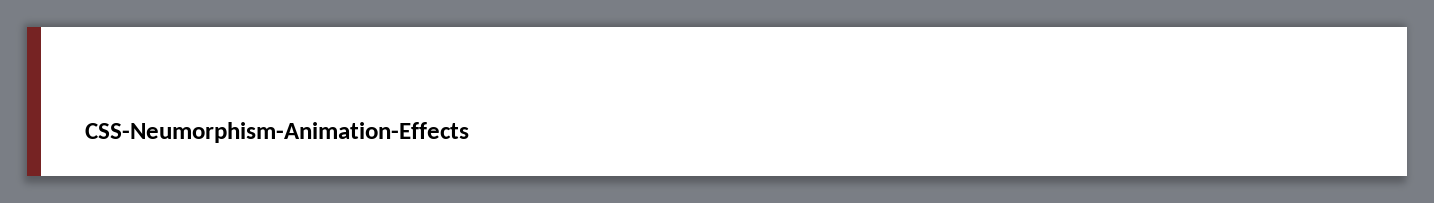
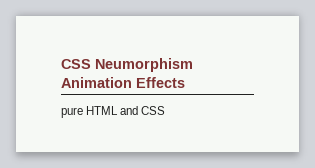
[85,122,469,143] CSS-Neumorphism-Animation-Effects -> [61,58,193,72] [61,77,185,88] [61,106,166,118] CSS Neumorphism Animation Effects // pure HTML and CSS

